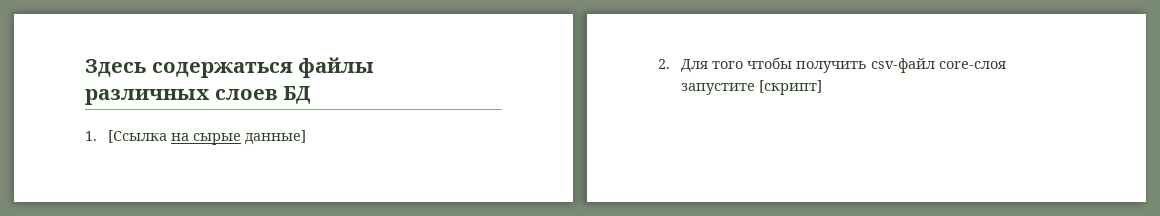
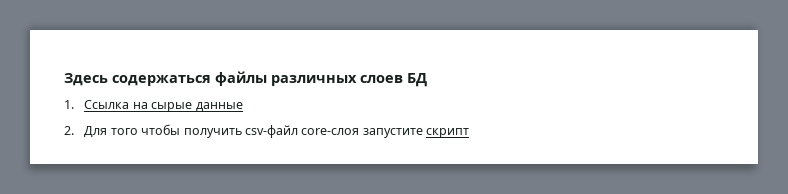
[107,130,167,143] [Ссылка -> [84,100,130,109] Ссылка
[244,130,306,145] данные] -> [195,102,243,112] данные
[758,80,822,95] [скрипт] -> [426,128,470,138] скрипт

